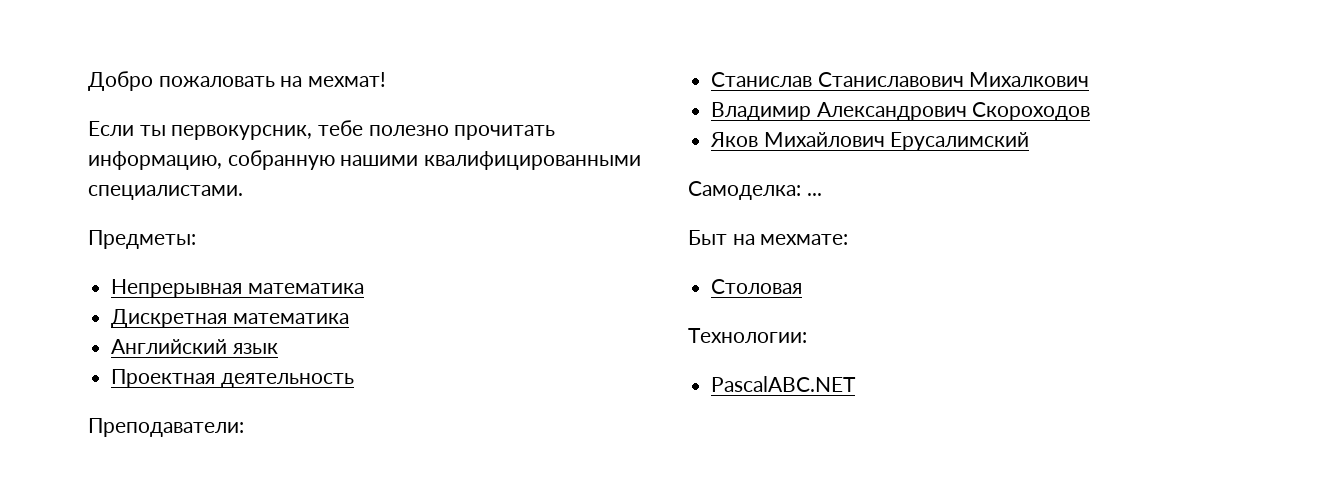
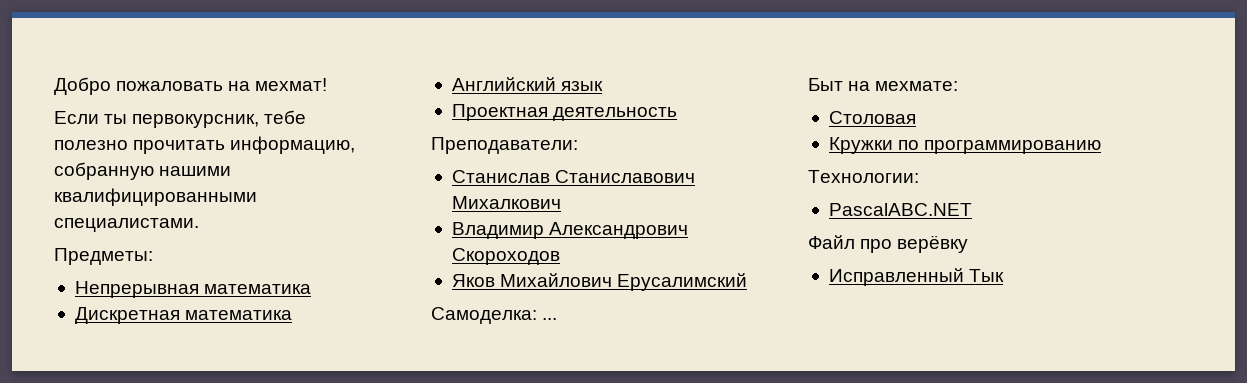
(803, 286) none -> [828,137,1102,154] // Кружки по программированию
(857, 384) none -> [808,235,969,253] [828,268,1005,286] // Файл про верёвку // Исправленный Тык

